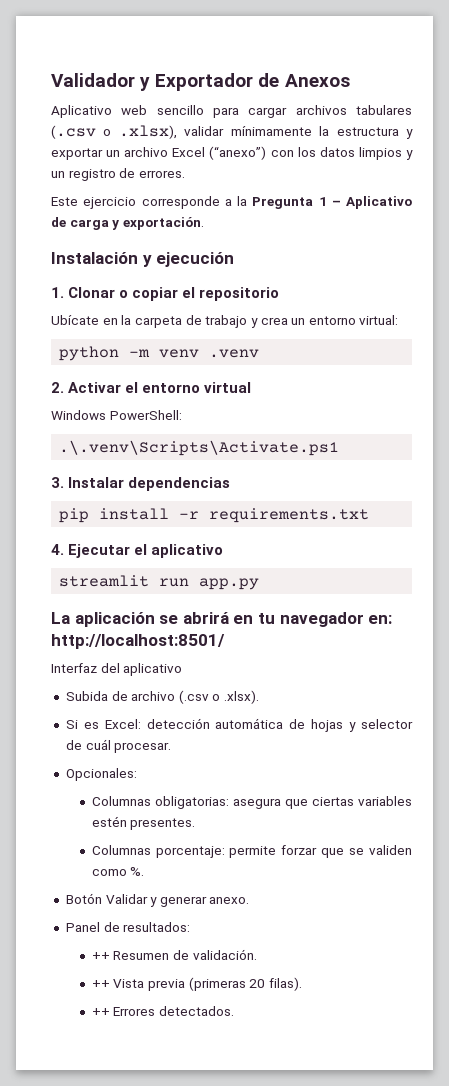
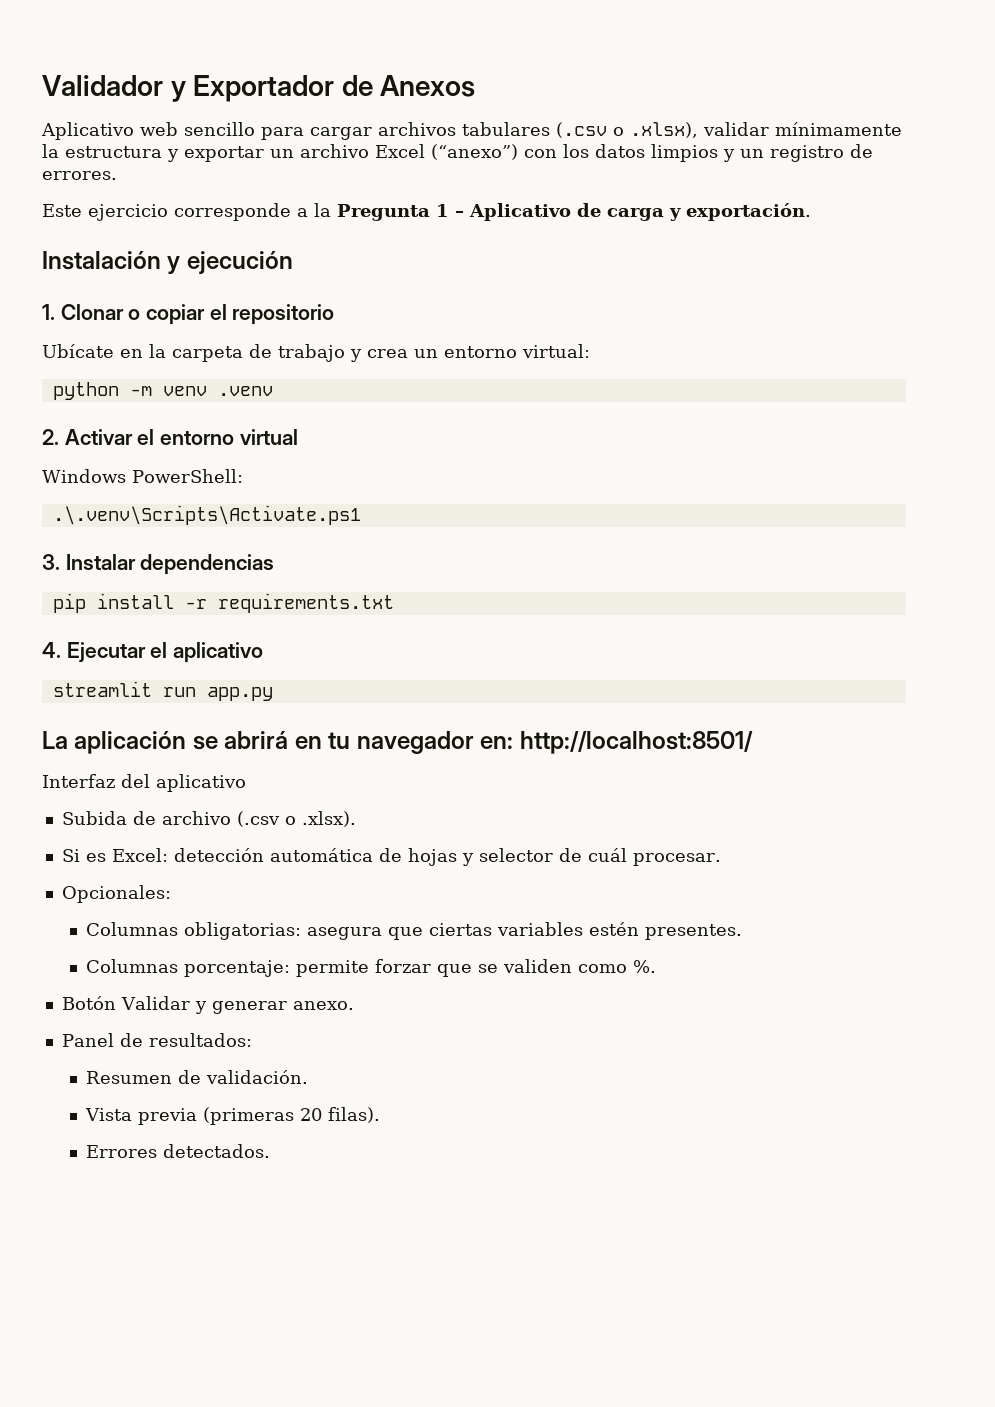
[91,952,110,960] ++ -> (252, 1040) none
[91,980,110,988] ++ -> (309, 1077) none
[91,1008,110,1016] ++ -> (381, 1115) none

